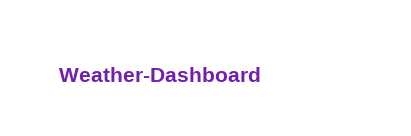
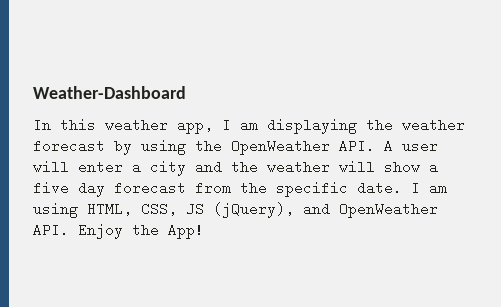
(261, 74) none -> [33,118,465,134] [33,139,438,155] [33,160,438,176] [33,181,447,197] [33,202,438,218] [33,223,204,239] // In this weather app, I am displaying the weather forecast by using the OpenWeather API. A user will enter a city and the weather will show a five day forecast from the specific date. I am using HTML, CSS, JS (jQuery), and OpenWeather API. Enjoy the App!

